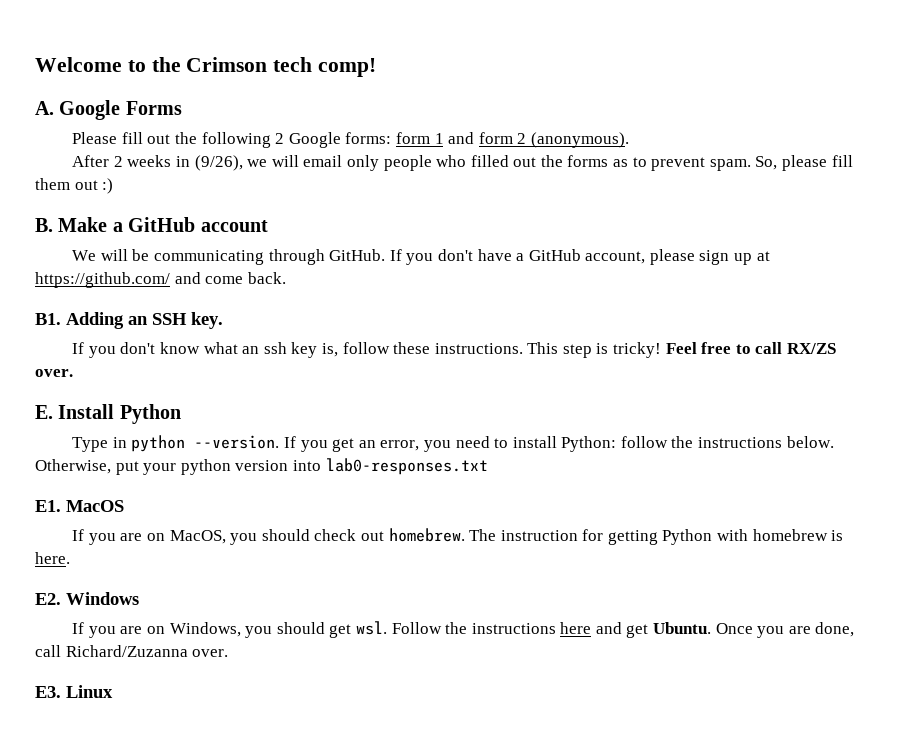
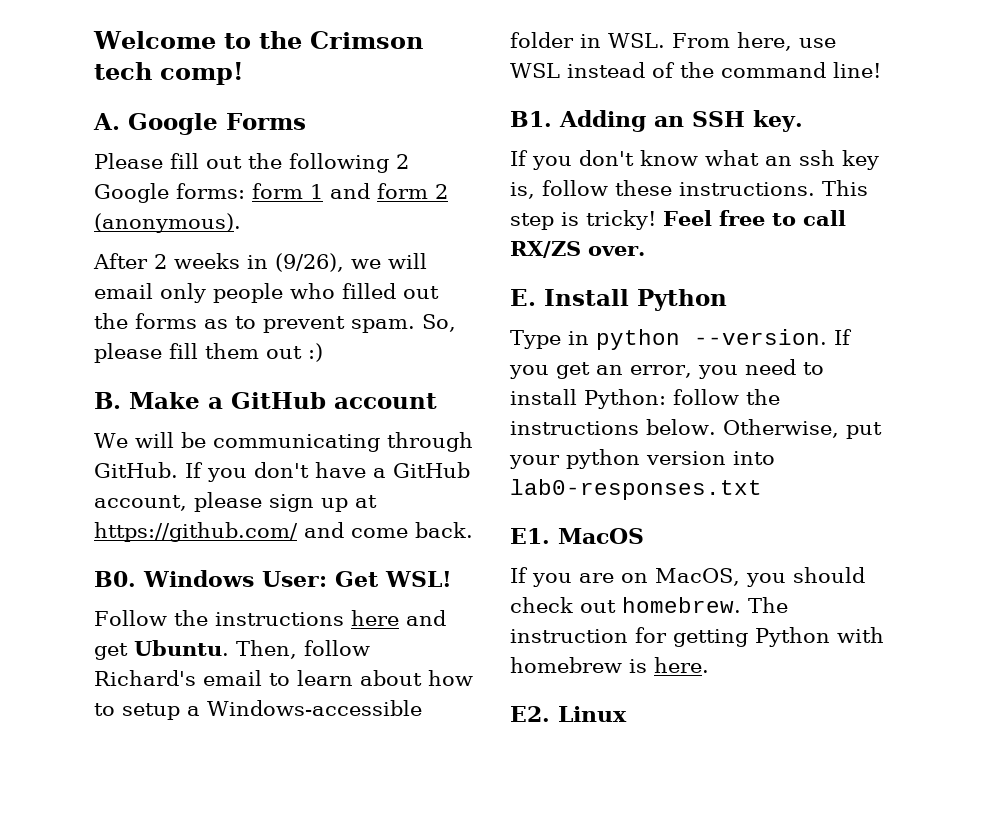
(286, 278) none -> [94,570,452,587] [94,610,446,626] [94,640,370,660] [94,670,473,686] [94,700,422,720] [510,32,836,51] [510,62,881,78] // B0. Windows User: Get WSL! // Follow the instructions here and get Ubuntu. Then, follow Richard's email to learn about how to setup a Windows-accessible folder in WSL. From here, use WSL instead of the command line!
[66,592,139,605] [72,621,855,638] [35,645,229,657] [35,686,61,698] Windows // If you are on Windows, you should get wsl. Follow the instructions here and get Ubuntu. Once you are done, call Richard/Zuzanna over. // E3. -> (550, 714) none

